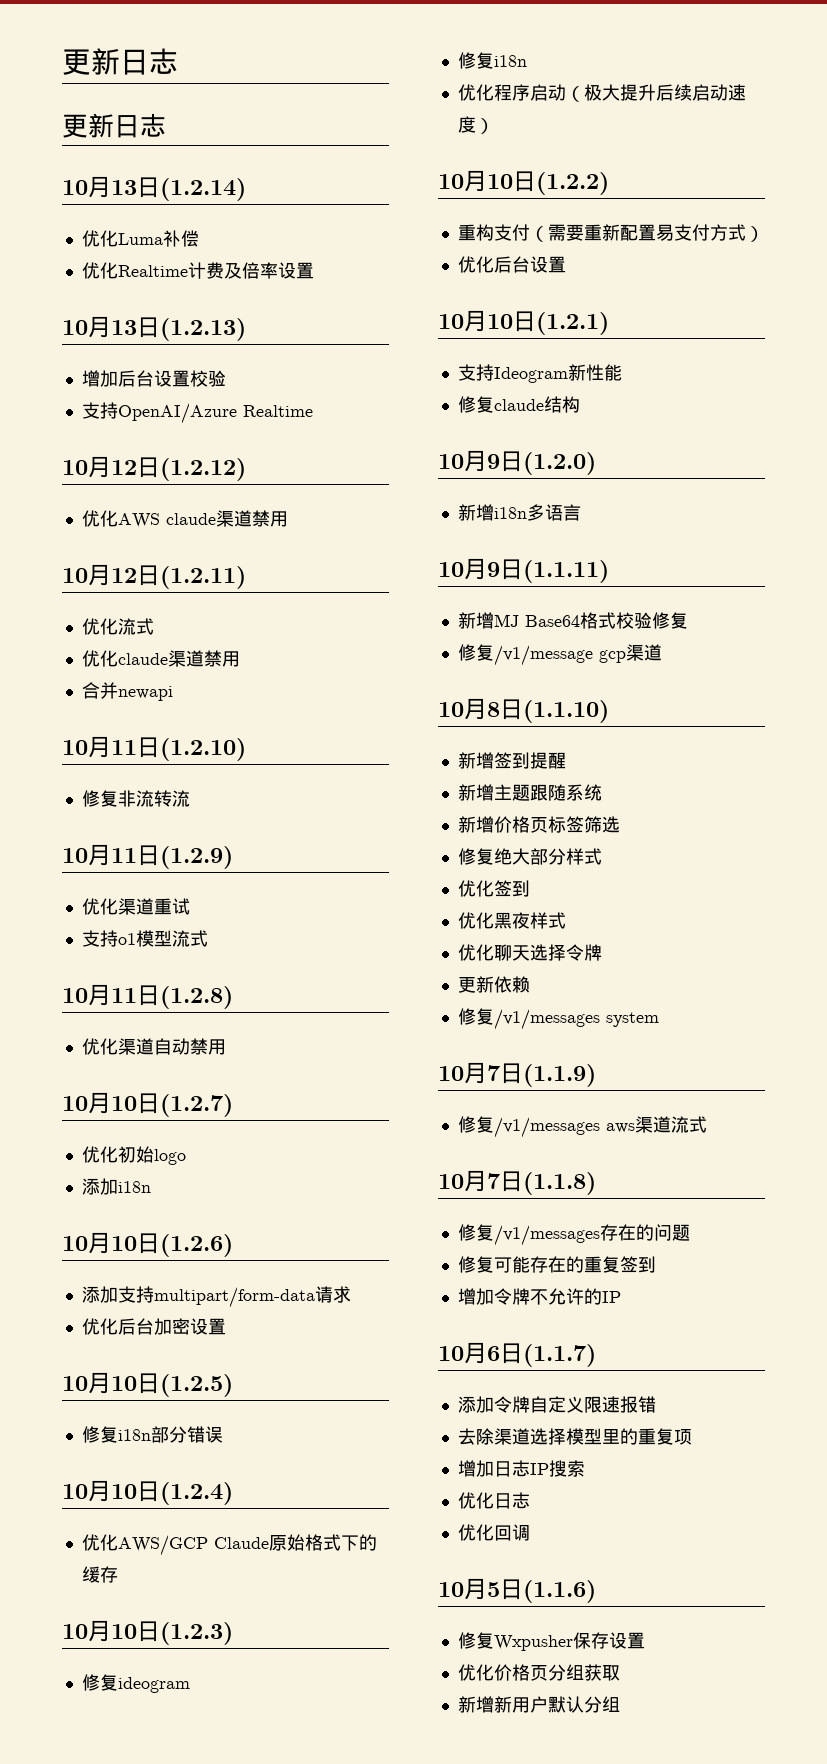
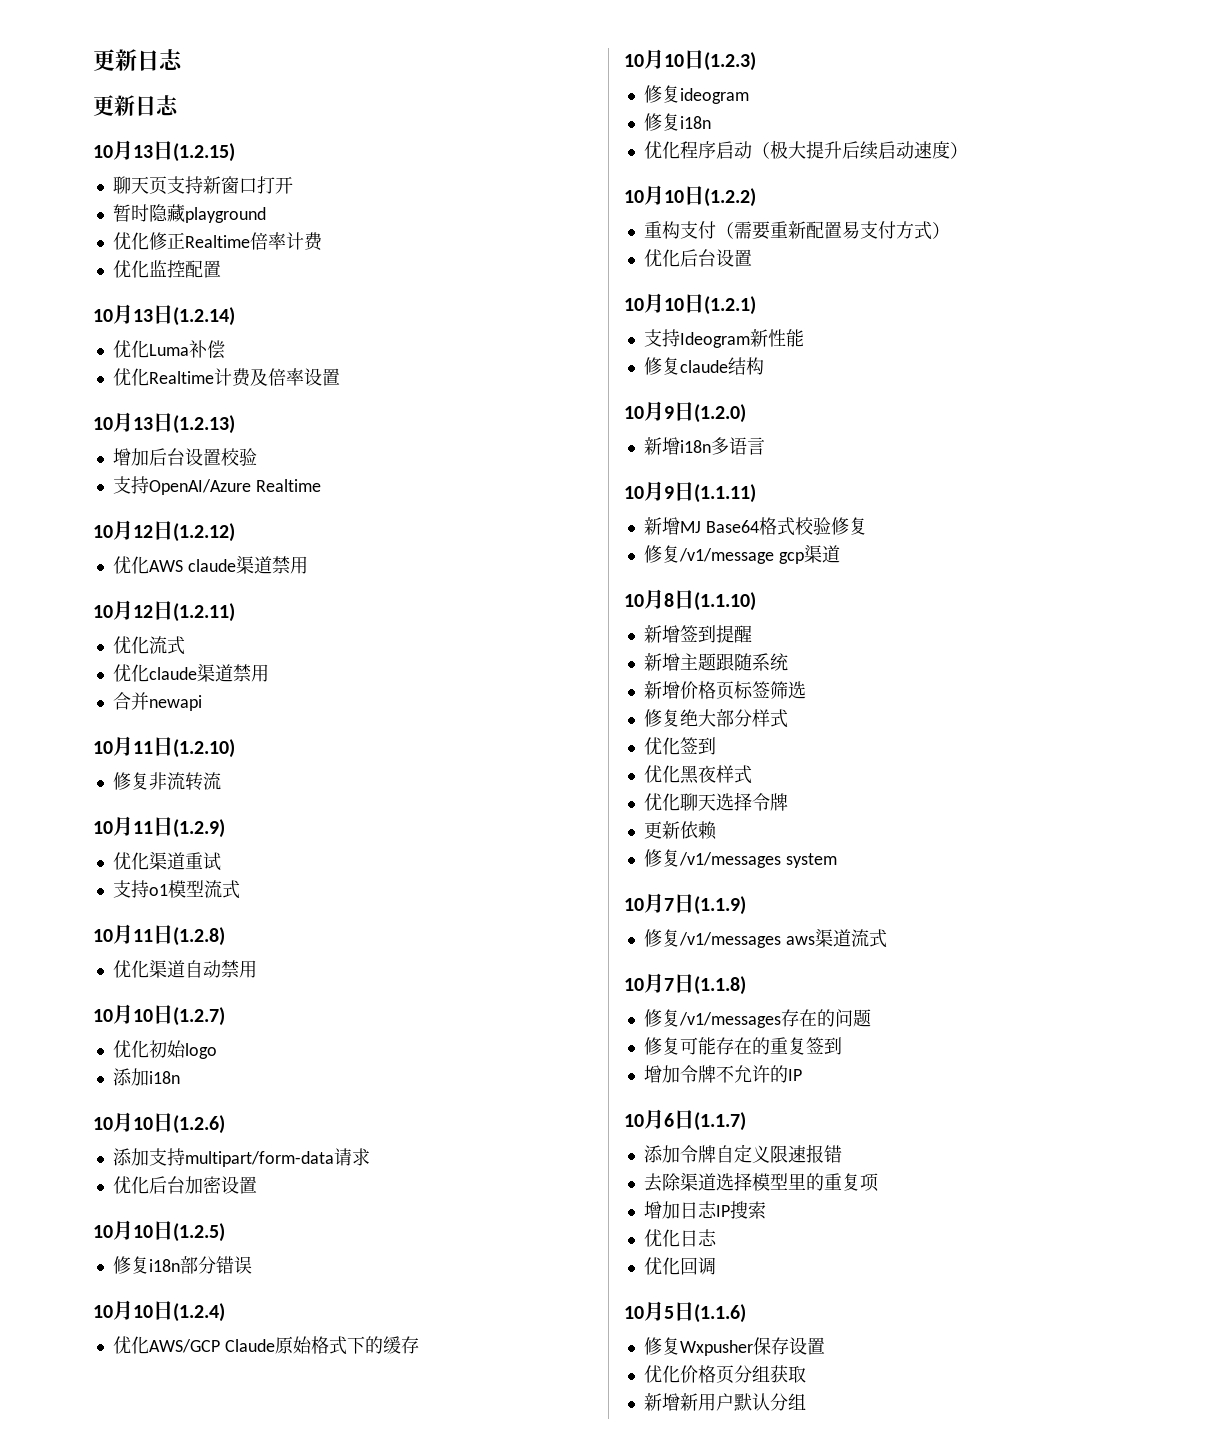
(166, 125) none -> [93,140,235,162] [112,176,293,195] [112,204,266,223] [112,232,323,251] [112,260,221,278] // 10月13日(1.2.15) // 聊天页支持新窗口打开 // 暂时隐藏playground // 优化修正Realtime倍率计费 // 优化监控配置

